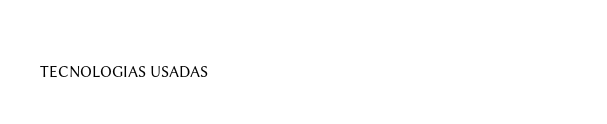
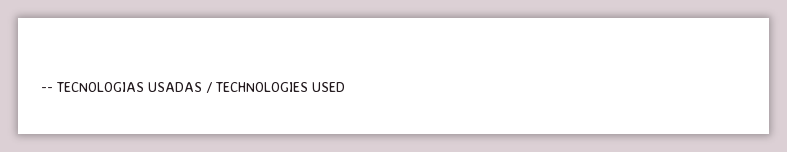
(40, 71) none -> [41,87,53,92] --
(209, 72) none -> [206,82,345,93] / TECHNOLOGIES USED

